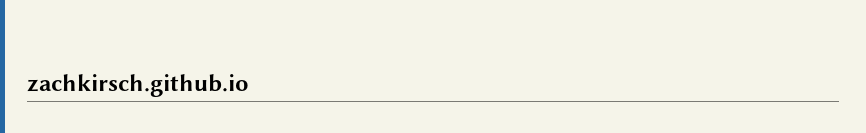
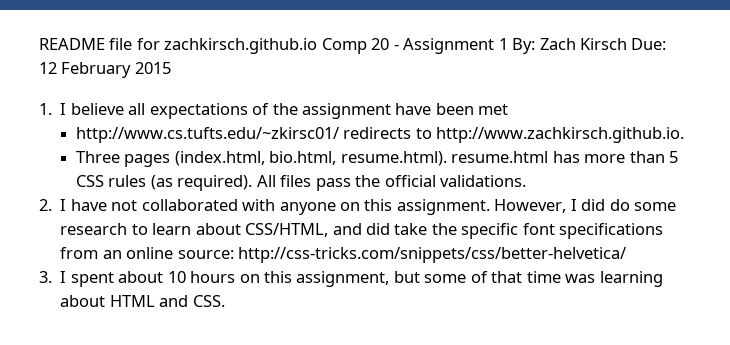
[27,74,249,97] zachkirsch.github.io -> [39,38,667,54] [39,62,171,78] [39,103,509,119] [75,127,685,143] [75,151,679,167] [75,175,527,191] [39,199,677,215] [60,223,664,239] [60,247,627,263] [39,271,663,287] [60,295,225,307] README file for zachkirsch.github.io Comp 20 - Assignment 1 By: Zach Kirsch Due: 12 February 2015 // 1. I believe all expectations of the assignment have been met // http://www.cs.tufts.edu/~zkirsc01/ redirects to http://www.zachkirsch.github.io. // Three pages (index.html, bio.html, resume.html). resume.html has more than 5 CSS rules (as required). All files pass the official validations. // 2. I have not collaborated with anyone on this assignment. However, I did do some research to learn about CSS/HTML, and did take the specific font specifications from an online source: http://css-tricks.com/snippets/css/better-helvetica/ // 3. I spent about 10 hours on this assignment, but some of that time was learning about HTML and CSS.

